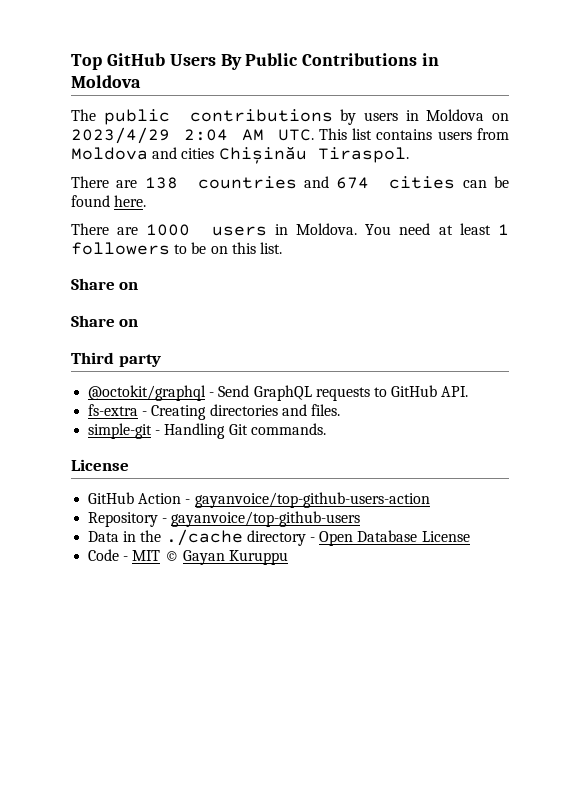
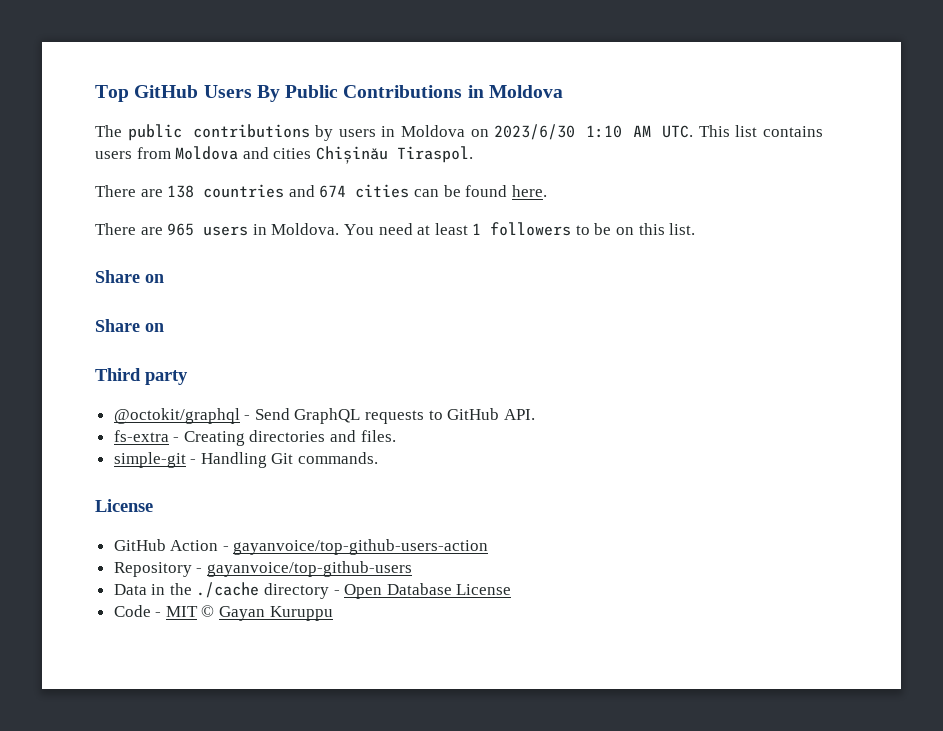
[71,127,228,144] 2023/4/29 2:04 -> [494,124,623,140] 2023/6/30 1:10
[146,224,191,236] 1000 -> [167,223,195,236] 965

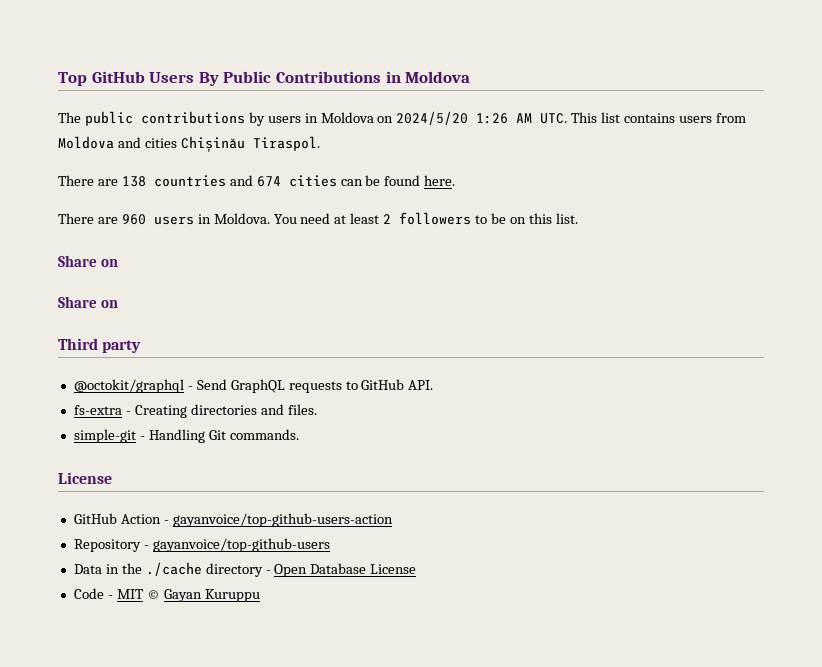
[494,124,623,140] 2023/6/30 1:10 -> [396,111,509,125] 2024/5/20 1:26
[167,223,195,236] 965 -> [121,214,146,225] 960
[472,223,482,235] 1 -> [383,214,392,224] 2

